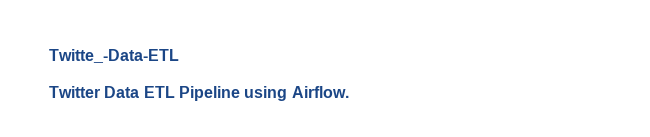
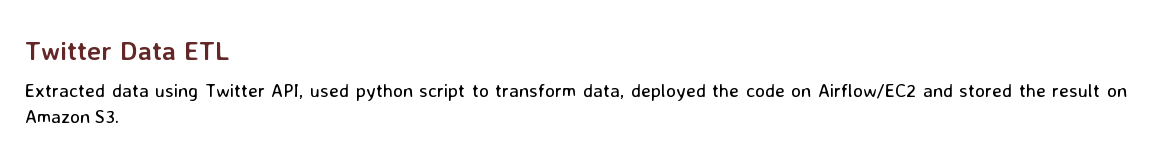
[49,49,179,63] Twitte_-Data-ETL // -> (25, 51) none
[178,86,349,101] Pipeline using Airflow. -> [25,84,1127,101] [25,110,120,123] // Extracted data using Twitter API, used python script to transform data, deployed the code on Airflow/EC2 and stored the result on Amazon S3.

